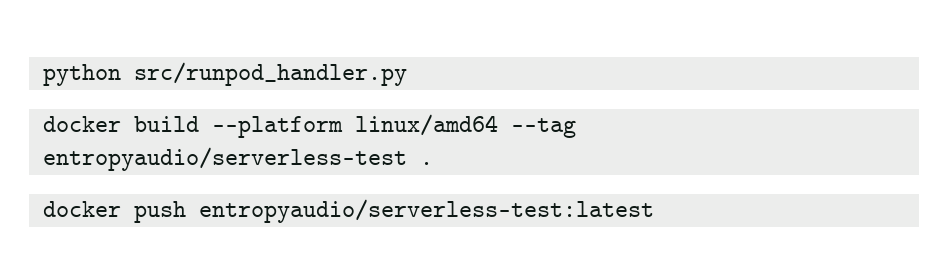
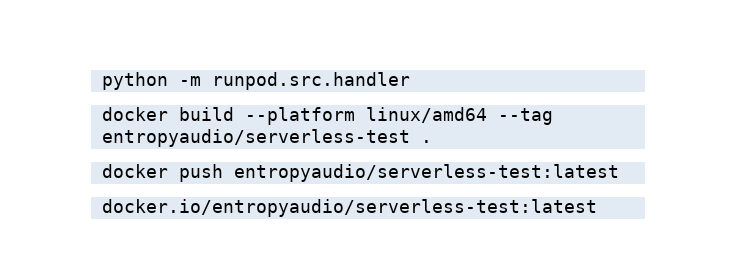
[133,62,407,86] src/runpod_handler.py -> [179,72,411,90] -m runpod.src.handler
(654, 211) none -> [102,199,598,217] // docker.io/entropyaudio/serverless-test:latest

